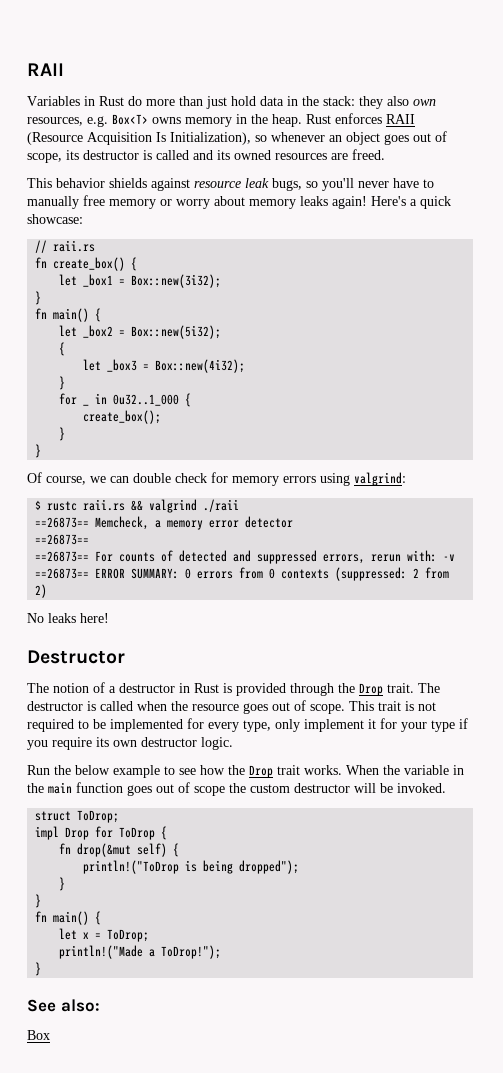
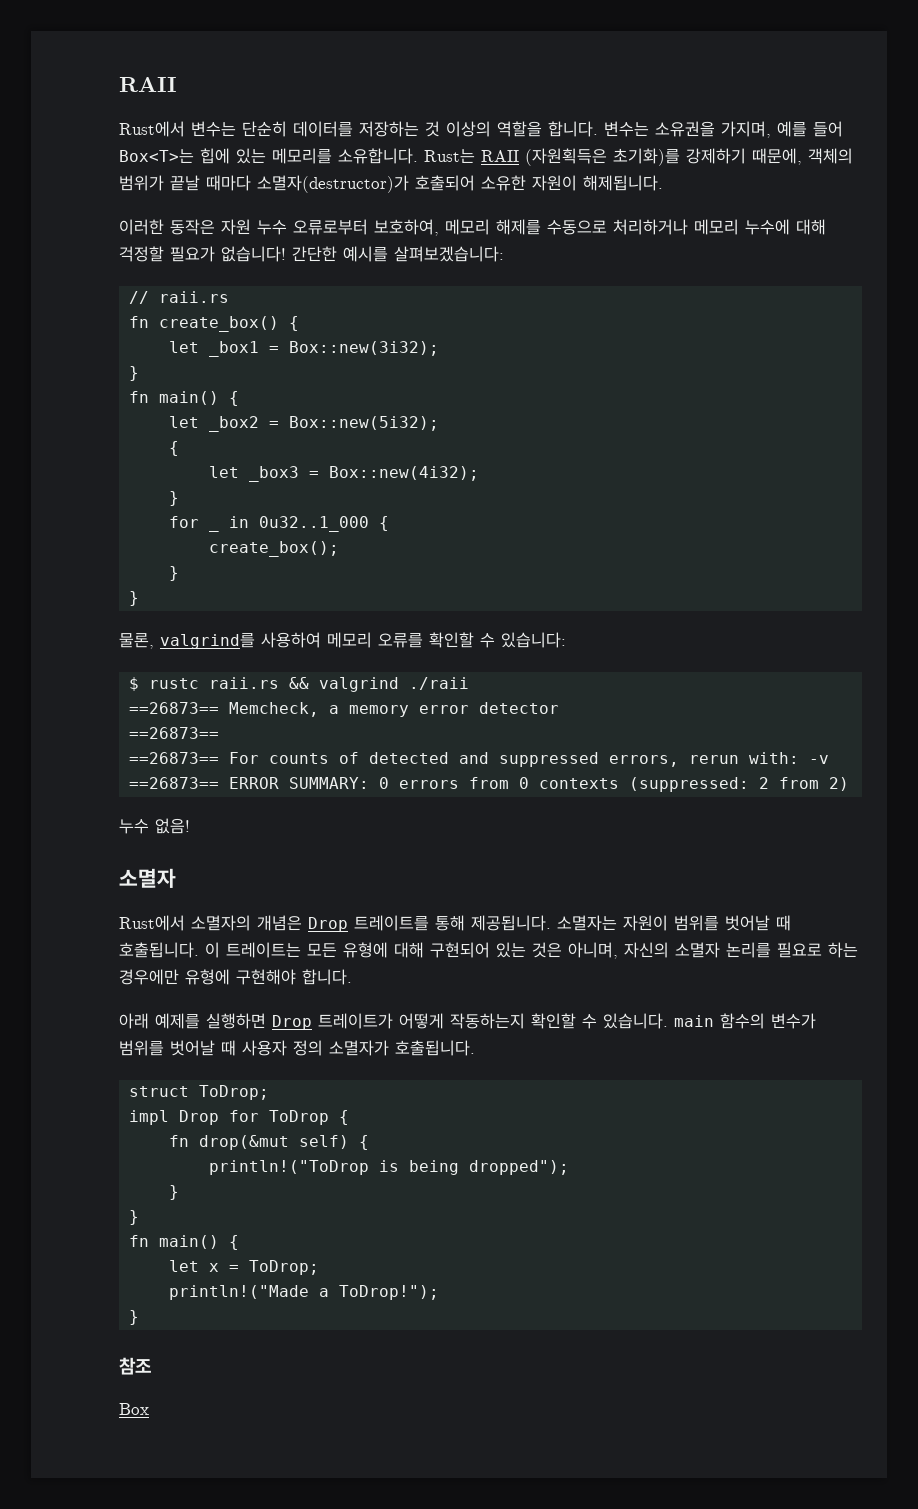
[27,96,436,109] [27,113,415,127] [27,131,447,145] [27,149,385,163] [27,178,434,191] [27,195,451,209] [27,214,83,224] Variables in Rust do more than just hold data in the stack: they also own resources, e.g. Box<T> owns memory in the heap. Rust enforces RAII (Resource Acquisition Is Initialization), so whenever an object goes out of scope, its destructor is called and its owned resources are freed. // This behavior shields against resource leak bugs, so you'll never have to manually free memory or worry about memory leaks again! Here's a quick showcase: -> [119,121,843,138] [119,148,853,166] [119,175,663,193] [119,219,826,236] [119,246,504,262] Rust에서 변수는 단순히 데이터를 저장하는 것 이상의 역할을 합니다. 변수는 소유권을 가지며, 예를 들어 Box<T>는 힙에 있는 메모리를 소유합니다. Rust는 RAII (자원획득은 초기화)를 강제하기 때문에, 객체의 범위가 끝날 때마다 소멸자(destructor)가 호출되어 소유한 자원이 해제됩니다. // 이러한 동작은 자원 누수 오류로부터 보호하여, 메모리 해제를 수동으로 처리하거나 메모리 누수에 대해 걱정할 필요가 없습니다! 간단한 예시를 살펴보겠습니다:
[27,472,406,486] Of course, we can double check for memory errors using valgrind: -> [119,632,566,649] 물론, valgrind를 사용하여 메모리 오류를 확인할 수 있습니다:
[27,613,109,623] [27,650,125,664] [27,682,440,696] [27,700,436,714] [27,718,468,732] [27,737,233,750] [27,765,464,778] [27,782,446,796] No leaks here! // Destructor // The notion of a destructor in Rust is provided through the Drop trait. The destructor is called when the resource goes out of scope. This trait is not required to be implemented for every type, only implement it for your type if you require its own destructor logic. // Run the below example to see how the Drop trait works. When the variable in the main function goes out of scope the custom destructor will be invoked. -> [119,818,190,834] [119,868,176,888] [119,915,791,932] [119,942,858,959] [119,969,352,985] [119,1013,816,1030] [119,1040,475,1056] 누수 없음! // 소멸자 // Rust에서 소멸자의 개념은 Drop 트레이트를 통해 제공됩니다. 소멸자는 자원이 범위를 벗어날 때 호출됩니다. 이 트레이트는 모든 유형에 대해 구현되어 있는 것은 아니며, 자신의 소멸자 논리를 필요로 하는 경우에만 유형에 구현해야 합니다. // 아래 예제를 실행하면 Drop 트레이트가 어떻게 작동하는지 확인할 수 있습니다. main 함수의 변수가 범위를 벗어날 때 사용자 정의 소멸자가 호출됩니다.
[27,999,100,1012] See also: -> [119,1357,151,1375] 참조

